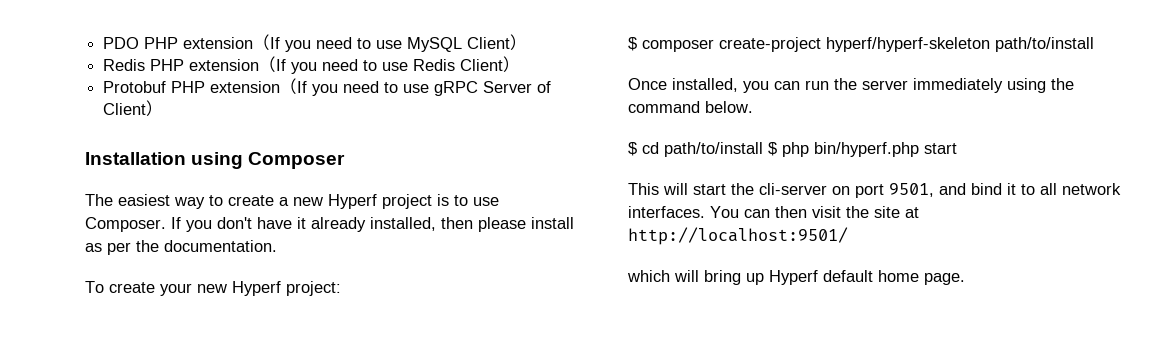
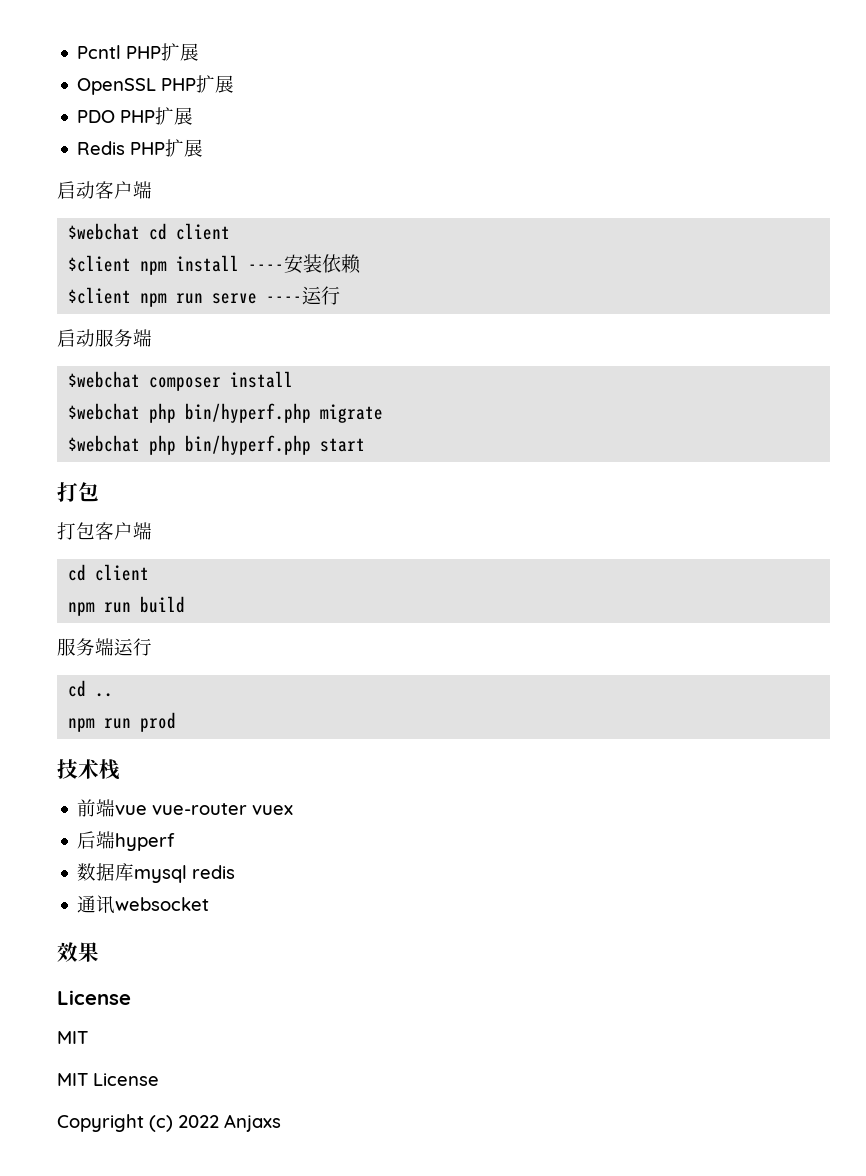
[103,34,528,52] [103,56,521,74] [103,78,552,96] [103,100,164,116] [85,152,346,169] [85,194,499,209] [85,217,574,232] [85,240,277,255] [85,281,341,296] [628,37,1094,52] [628,78,1074,93] [628,101,753,113] [628,142,957,157] [628,183,1121,198] [628,206,919,218] [628,227,848,245] [627,270,965,285] PDO PHP extension（If you need to use MySQL Client） // Redis PHP extension（If you need to use Redis Client） // Protobuf PHP extension（If you need to use gRPC Server of Client） // Installation using Composer // The easiest way to create a new Hyperf project is to use Composer. If you don't have it already installed, then please install as per the documentation. // To create your new Hyperf project: // $ composer create-project hyperf/hyperf-skeleton path/to/install // Once installed, you can run the server immediately using the command below. // $ cd path/to/install $ php bin/hyperf.php start // This will start the cli-server on port 9501, and bind it to all network interfaces. You can then visit the site at http://localhost:9501/ // which will bring up Hyperf default home page. -> [77,43,200,61] [77,75,235,95] [77,107,194,125] [77,139,204,157] [57,181,152,199] [68,223,231,240] [68,254,362,275] [68,286,341,307] [57,329,152,347] [68,371,294,391] [68,403,384,423] [68,435,366,455] [57,482,99,502] [57,522,152,540] [68,564,150,581] [68,596,186,616] [57,638,152,656] [68,680,114,697] [68,712,177,732] [57,759,120,780] [77,799,294,817] [77,831,176,851] [77,863,236,883] [77,895,210,914] [57,942,99,962] [57,990,131,1005] [57,1031,88,1044] [57,1073,159,1086] [57,1114,281,1132] Pcntl PHP扩展 // OpenSSL PHP扩展 // PDO PHP扩展 // Redis PHP扩展 // 启动客户端 // $webchat cd client // $client npm install ----安装依赖 // $client npm run serve ----运行 // 启动服务端 // $webchat composer install // $webchat php bin/hyperf.php migrate // $webchat php bin/hyperf.php start // 打包 // 打包客户端 // cd client // npm run build // 服务端运行 // cd .. // npm run prod // 技术栈 // 前端vue vue-router vuex // 后端hyperf // 数据库mysql redis // 通讯websocket // 效果 // License // MIT // MIT License // Copyright (c) 2022 Anjaxs

